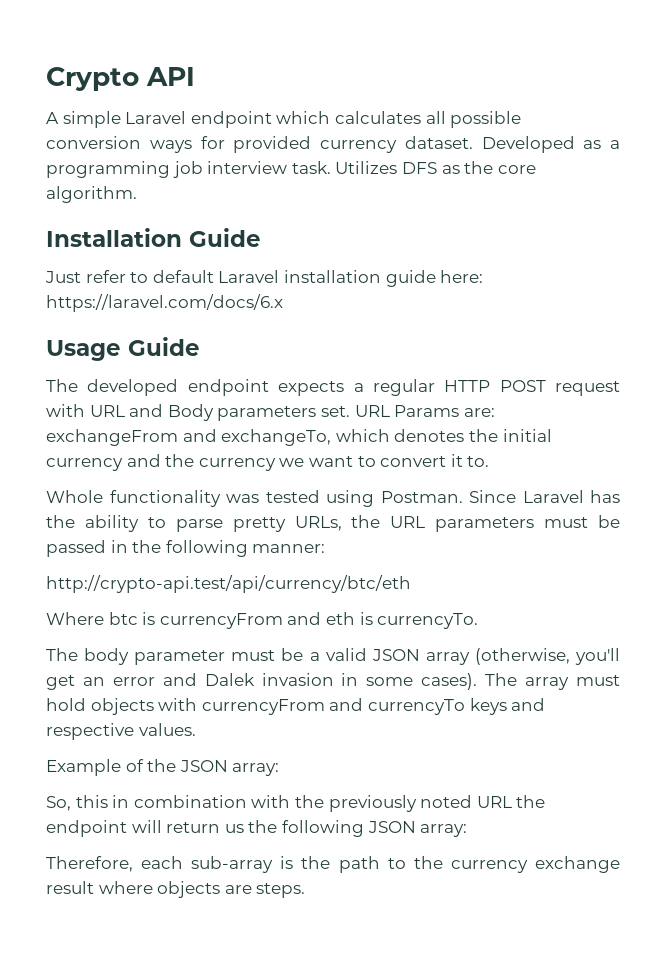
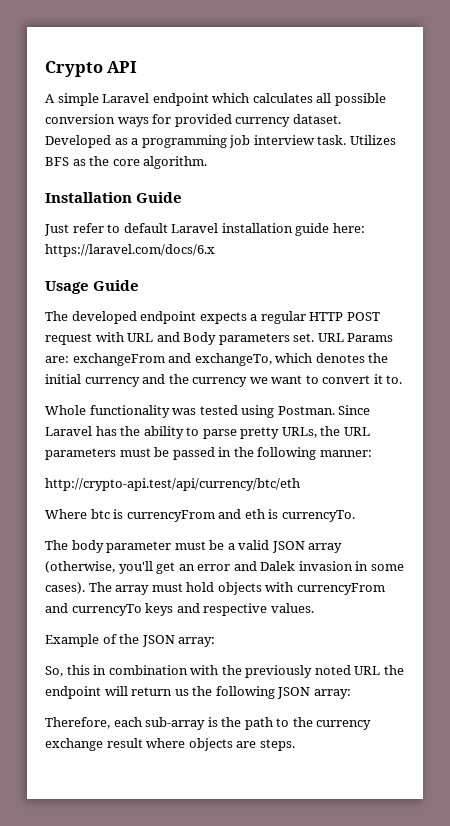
[401,162,437,174] DFS -> [45,157,69,166] BFS

